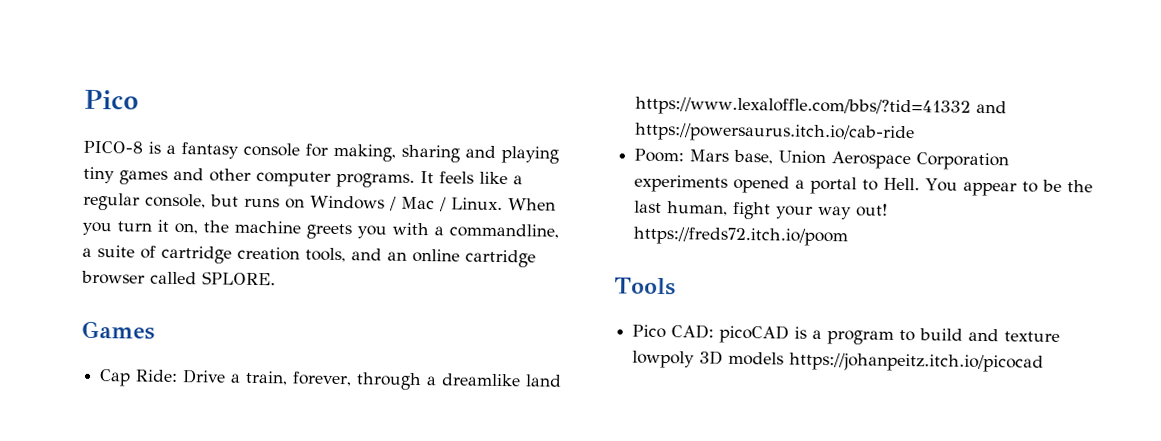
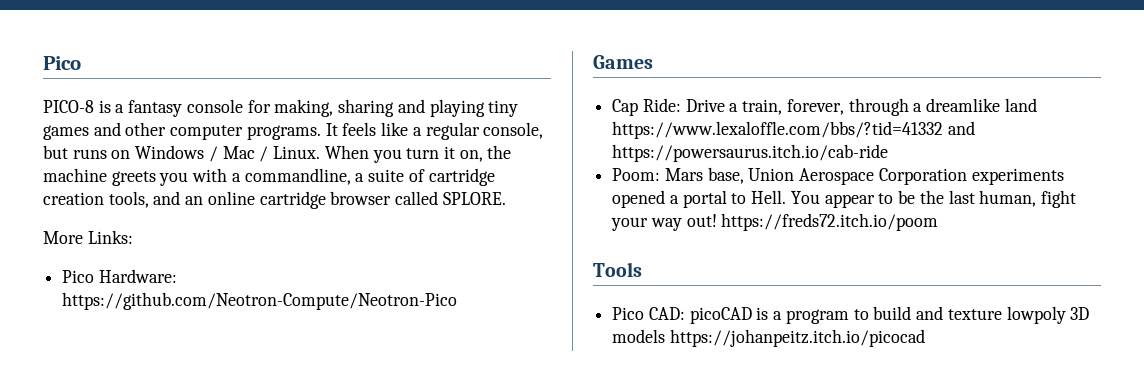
(276, 278) none -> [43,230,133,244] [62,269,177,283] [62,292,458,310] // More Links: // Pico Hardware: https://github.com/Neotron-Compute/Neotron-Pico

